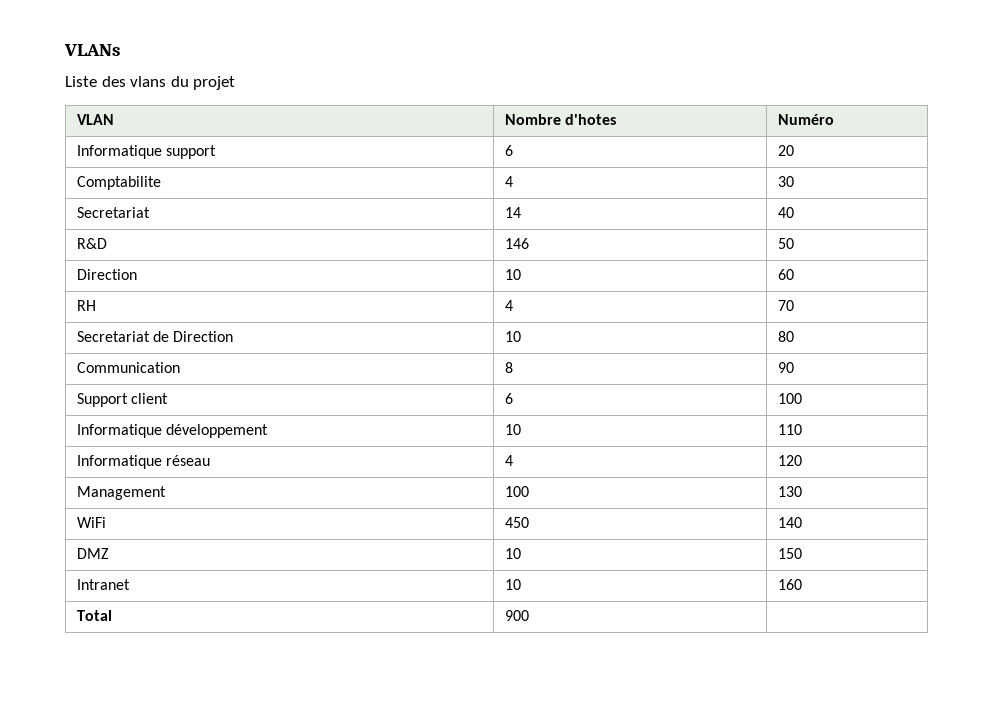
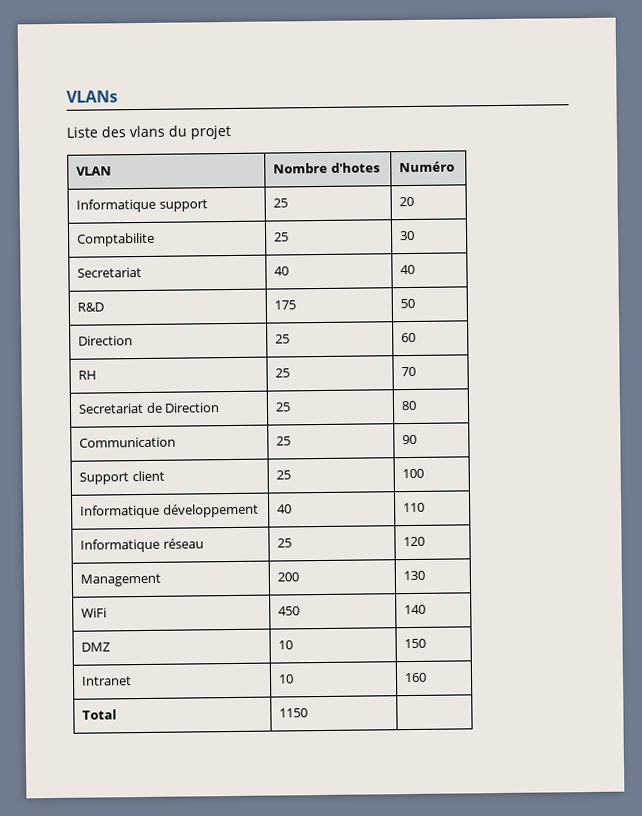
[505,145,514,156] 6 -> [273,198,289,208] 25
[505,176,514,187] 4 -> [274,232,290,242] 25
[505,207,522,218] 14 -> [274,266,290,276] 40
[505,238,530,249] 146 -> [274,300,297,310] 175
[505,269,522,280] 10 -> [275,334,291,344] 25
[505,300,514,311] 4 -> [275,368,291,378] 25
[505,331,522,342] 10 -> [275,402,292,412] 25
[505,362,514,373] 8 -> [276,436,292,446] 25
[505,393,514,404] 6 -> [276,470,292,480] 25
[505,424,522,435] 10 -> [277,504,293,514] 40
[505,455,514,466] 4 -> [277,538,293,548] 25
[505,486,530,497] 100 -> [277,572,300,582] 200
[505,610,530,621] 900 -> [279,708,309,718] 1150

